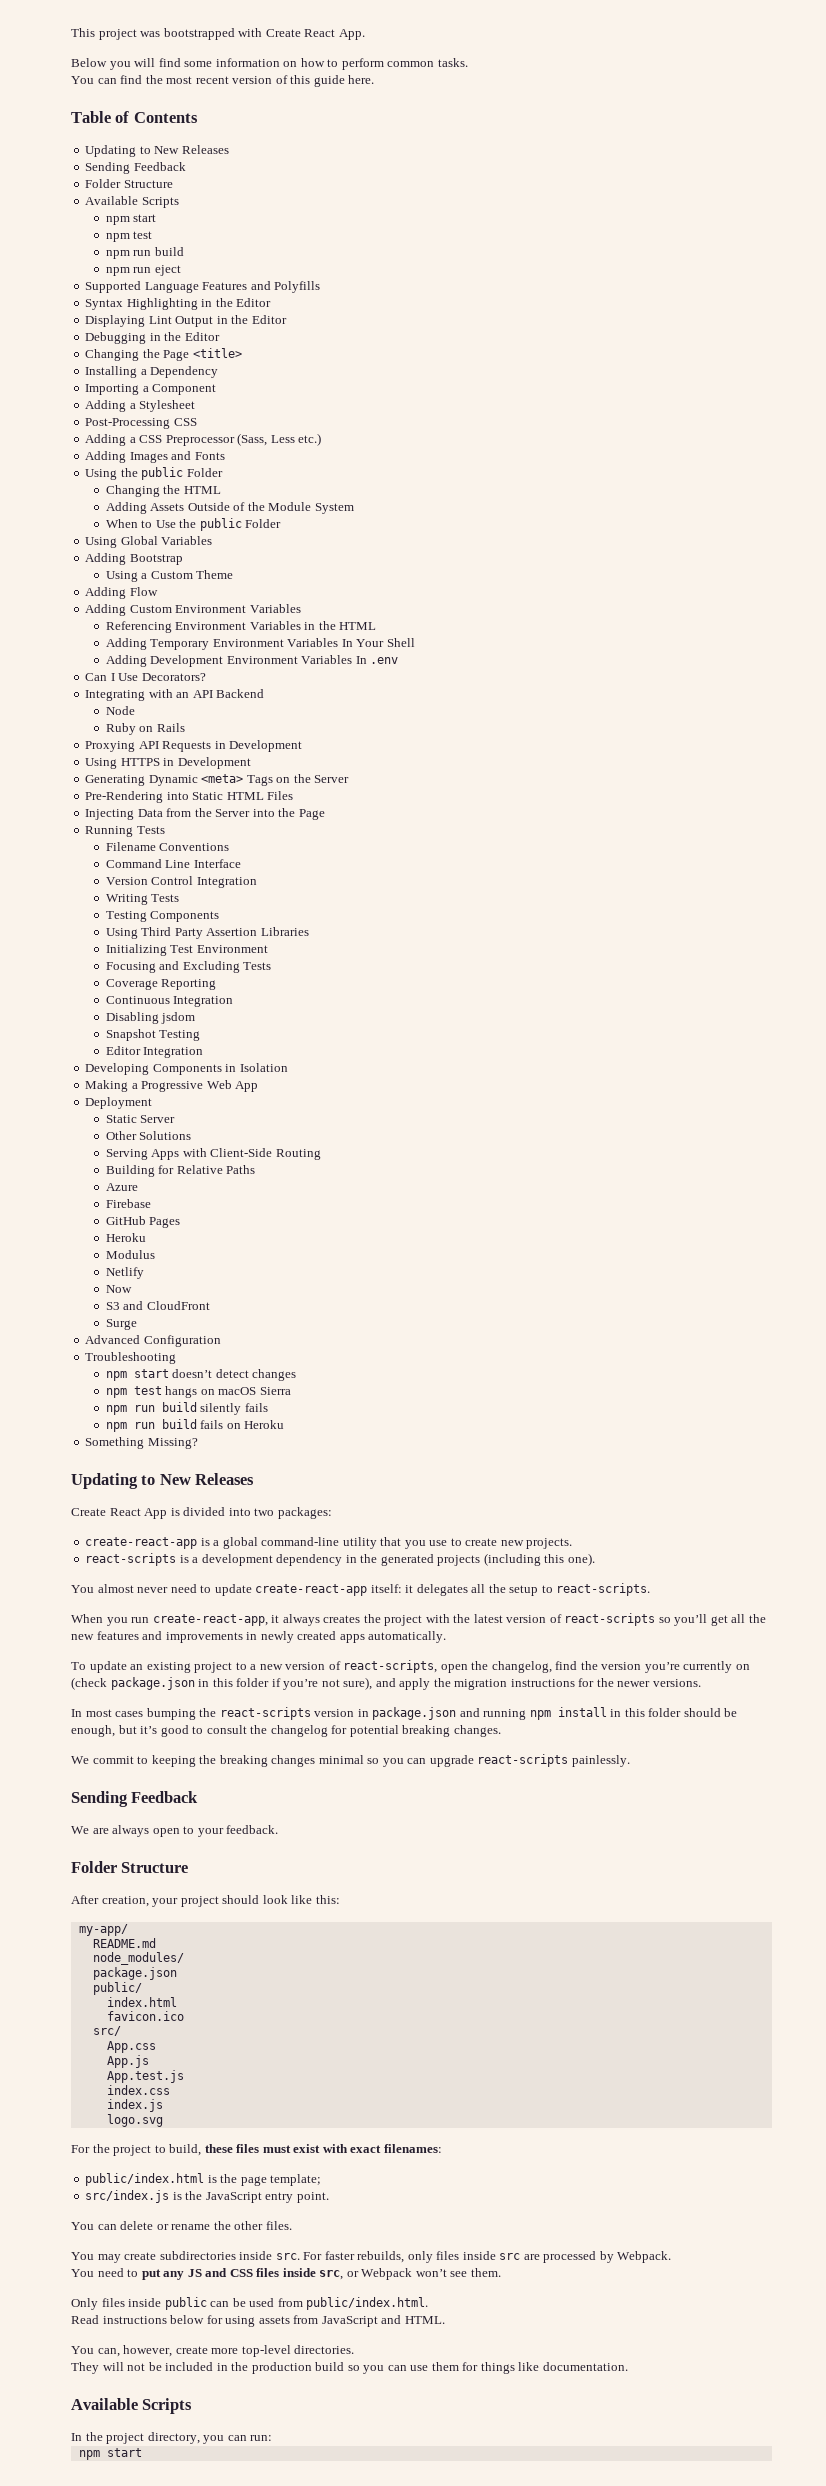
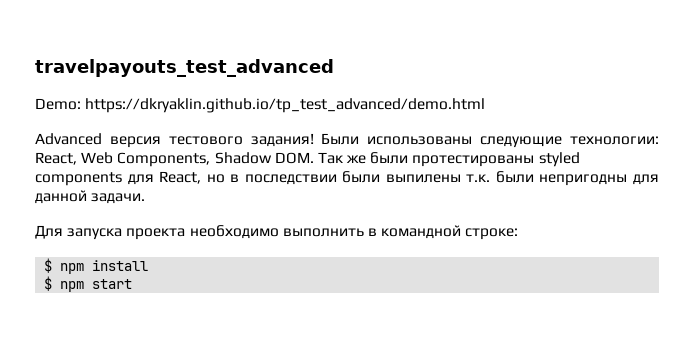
[71,28,365,40] [71,58,468,70] [71,75,375,87] [71,111,198,123] [85,145,229,157] [85,162,186,174] [85,179,173,188] [85,196,179,208] [105,214,157,225] [105,231,153,242] [105,247,184,259] [105,265,181,276] [85,281,321,293] [85,298,272,310] [85,315,287,327] [85,332,220,344] [85,348,242,361] [85,366,219,378] [85,384,217,395] [85,400,196,412] [85,418,197,429] [85,433,322,446] [85,451,225,463] [85,467,223,480] [105,485,221,497] [105,502,354,514] [105,518,282,531] [85,536,213,548] [85,553,183,565] [105,570,234,582] [85,587,158,599] [85,604,301,616] [105,621,377,633] [105,638,415,650] [105,655,399,667] [85,673,206,681] [85,689,265,701] [105,706,135,715] [105,723,185,735] [85,740,303,752] [85,757,251,769] [85,774,350,786] [85,791,294,803] [85,808,325,820] [85,826,165,837] [105,842,230,851] [105,859,241,868] [105,876,257,888] [105,894,180,905] [105,911,220,922] [105,927,309,939] [105,944,268,956] [105,961,272,973] [105,979,217,990] [105,996,234,1007] [105,1012,196,1024] [105,1029,201,1041] [105,1046,204,1058] [85,1063,288,1075] [85,1080,259,1092] [85,1097,153,1109] [105,1115,176,1123] [105,1131,192,1140] [105,1148,321,1160] [105,1165,256,1177] [105,1183,138,1191] [105,1199,151,1208] [105,1216,181,1228] [105,1233,146,1242] [105,1250,155,1259] [105,1267,144,1279] [105,1285,132,1293] [105,1301,210,1310] [105,1319,137,1330] [85,1335,221,1347] [85,1352,177,1364] [105,1369,297,1381] [105,1386,291,1398] [105,1402,268,1415] [105,1419,285,1432] [85,1437,198,1449] [71,1473,255,1489] [71,1507,332,1519] [85,1537,573,1549] [85,1553,595,1566] [71,1583,651,1596] [71,1613,766,1626] [71,1631,447,1643] [71,1660,750,1673] [71,1677,701,1690] [71,1707,738,1720] [71,1725,501,1737] [71,1754,630,1767] [71,1791,199,1807] [71,1825,279,1837] [71,1861,189,1873] [71,1895,340,1907] [78,1924,128,1936] [92,1938,156,1948] [92,1952,184,1965] [92,1967,177,1980] [92,1982,142,1995] [106,1997,177,2007] [106,2011,184,2021] [92,2026,121,2036] [106,2041,156,2053] [106,2055,149,2068] [106,2070,184,2083] [106,2085,170,2095] [106,2099,163,2112] [106,2114,163,2127] [71,2144,442,2156] [85,2173,322,2186] [85,2190,329,2203] [71,2221,292,2230] [71,2251,672,2263] [71,2268,501,2280] [71,2297,429,2310] [71,2315,445,2327] [71,2345,355,2357] [71,2362,628,2374] [71,2398,193,2414] [71,2432,273,2444] This project was bootstrapped with Create React App. // Below you will find some information on how to perform common tasks. // You can find the most recent version of this guide here. // Table of Contents // Updating to New Releases // Sending Feedback // Folder Structure // Available Scripts // npm start // npm test // npm run build // npm run eject // Supported Language Features and Polyfills // Syntax Highlighting in the Editor // Displaying Lint Output in the Editor // Debugging in the Editor // Changing the Page <title> // Installing a Dependency // Importing a Component // Adding a Stylesheet // Post-Processing CSS // Adding a CSS Preprocessor (Sass, Less etc.) // Adding Images and Fonts // Using the public Folder // Changing the HTML // Adding Assets Outside of the Module System // When to Use the public Folder // Using Global Variables // Adding Bootstrap // Using a Custom Theme // Adding Flow // Adding Custom Environment Variables // Referencing Environment Variables in the HTML // Adding Temporary Environment Variables In Your Shell // Adding Development Environment Variables In .env // Can I Use Decorators? // Integrating with an API Backend // Node // Ruby on Rails // Proxying API Requests in Development // Using HTTPS in Development // Generating Dynamic <meta> Tags on the Server // Pre-Rendering into Static HTML Files // Injecting Data from the Server into the Page // Running Tests // Filename Conventions // Command Line Interface // Version Control Integration // Writing Tests // Testing Components // Using Third Party Assertion Libraries // Initializing Test Environment // Focusing and Excluding Tests // Coverage Reporting // Continuous Integration // Disabling jsdom // Snapshot Testing // Editor Integration // Developing Components in Isolation // Making a Progressive Web App // Deployment // Static Server // Other Solutions // Serving Apps with Client-Side Routing // Building for Relative Paths // Azure // Firebase // GitHub Pages // Heroku // Modulus // Netlify // Now // S3 and CloudFront // Surge // Advanced Configuration // Troubleshooting // npm start doesn’t detect changes // npm test hangs on macOS Sierra // npm run build silently fails // npm run build fails on Heroku // Something Missing? // Updating to New Releases // Create React App is divided into two packages: // create-react-app is a global command-line utility that you use to create new projects. // react-scripts is a development dependency in the generated projects (including this one). // You almost never need to update create-react-app itself: it delegates all the setup to react-scripts. // When you run create-react-app, it always creates the project with the latest version of react-scripts so you’ll get all the new features and improvements in newly created apps automatically. // To update an existing project to a new version of react-scripts, open the changelog, find the version you’re currently on (check package.json in this folder if you’re not sure), and apply the migration instructions for the newer versions. // In most cases bumping the react-scripts version in package.json and running npm install in this folder should be enough, but it’s good to consult the changelog for potential breaking changes. // We commit to keeping the breaking changes minimal so you can upgrade react-scripts painlessly. // Sending Feedback // We are always open to your feedback. // Folder Structure // After creation, your project should look like this: // my-app/ // README.md // node_modules/ // package.json // public/ // index.html // favicon.ico // src/ // App.css // App.js // App.test.js // index.css // index.js // logo.svg // For the project to build, these files must exist with exact filenames: // public/index.html is the page template; // src/index.js is the JavaScript entry point. // You can delete or rename the other files. // You may create subdirectories inside src. For faster rebuilds, only files inside src are processed by Webpack. // You need to put any JS and CSS files inside src, or Webpack won’t see them. // Only files inside public can be used from public/index.html. // Read instructions below for using assets from JavaScript and HTML. // You can, however, create more top-level directories. // They will not be included in the production build so you can use them for things like documentation. // Available Scripts // In the project directory, you can run: // -> [35,59,334,77] [35,98,486,113] [35,133,659,148] [35,152,580,167] [35,171,659,186] [35,190,146,204] [35,225,519,240] [44,258,149,274] [44,276,53,291] travelpayouts_test_advanced // Demo: https://dkryaklin.github.io/tp_test_advanced/demo.html // Advanced версия тестового задания! Были использованы следующие технологии: React, Web Components, Shadow DOM. Так же были протестированы styled components для React, но в последствии были выпилены т.к. были непригодны для данной задачи. // Для запуска проекта необходимо выполнить в командной строке: // $ npm install // $

